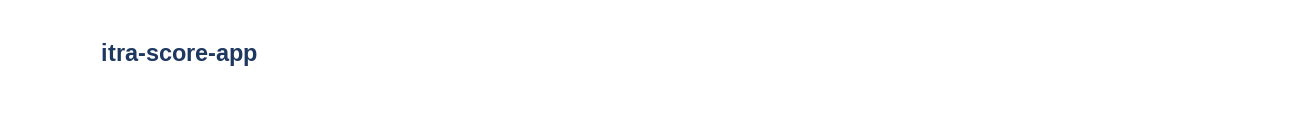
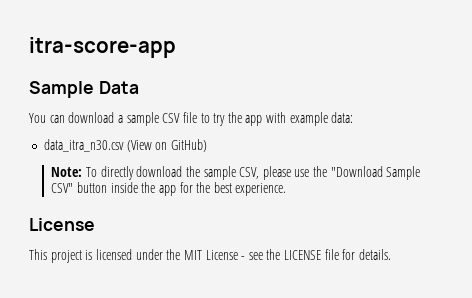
(257, 54) none -> [29,81,139,98] [29,112,354,126] [43,139,207,152] [51,166,421,180] [51,182,287,196] [29,218,95,231] [29,249,392,263] // Sample Data // You can download a sample CSV file to try the app with example data: // data_itra_n30.csv (View on GitHub) // Note: To directly download the sample CSV, please use the "Download Sample CSV" button inside the app for the best experience. // License // This project is licensed under the MIT License - see the LICENSE file for details.

